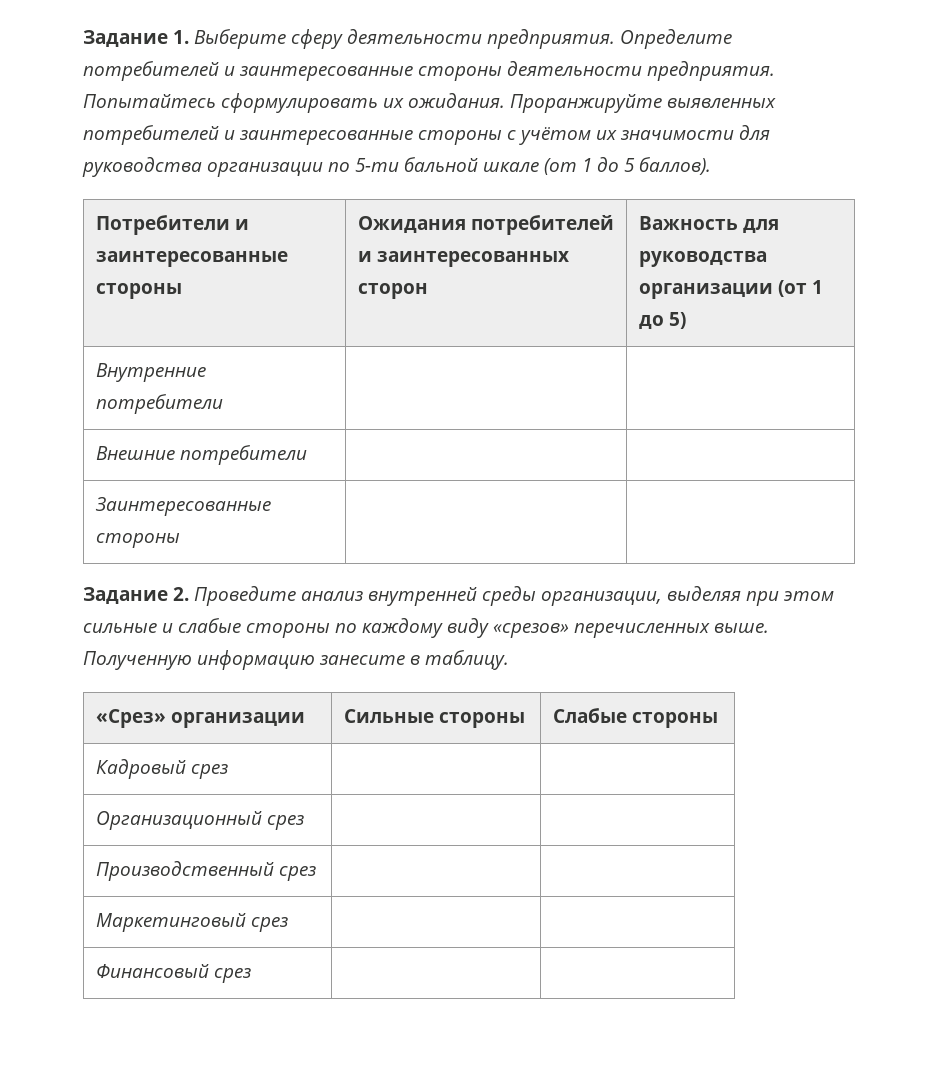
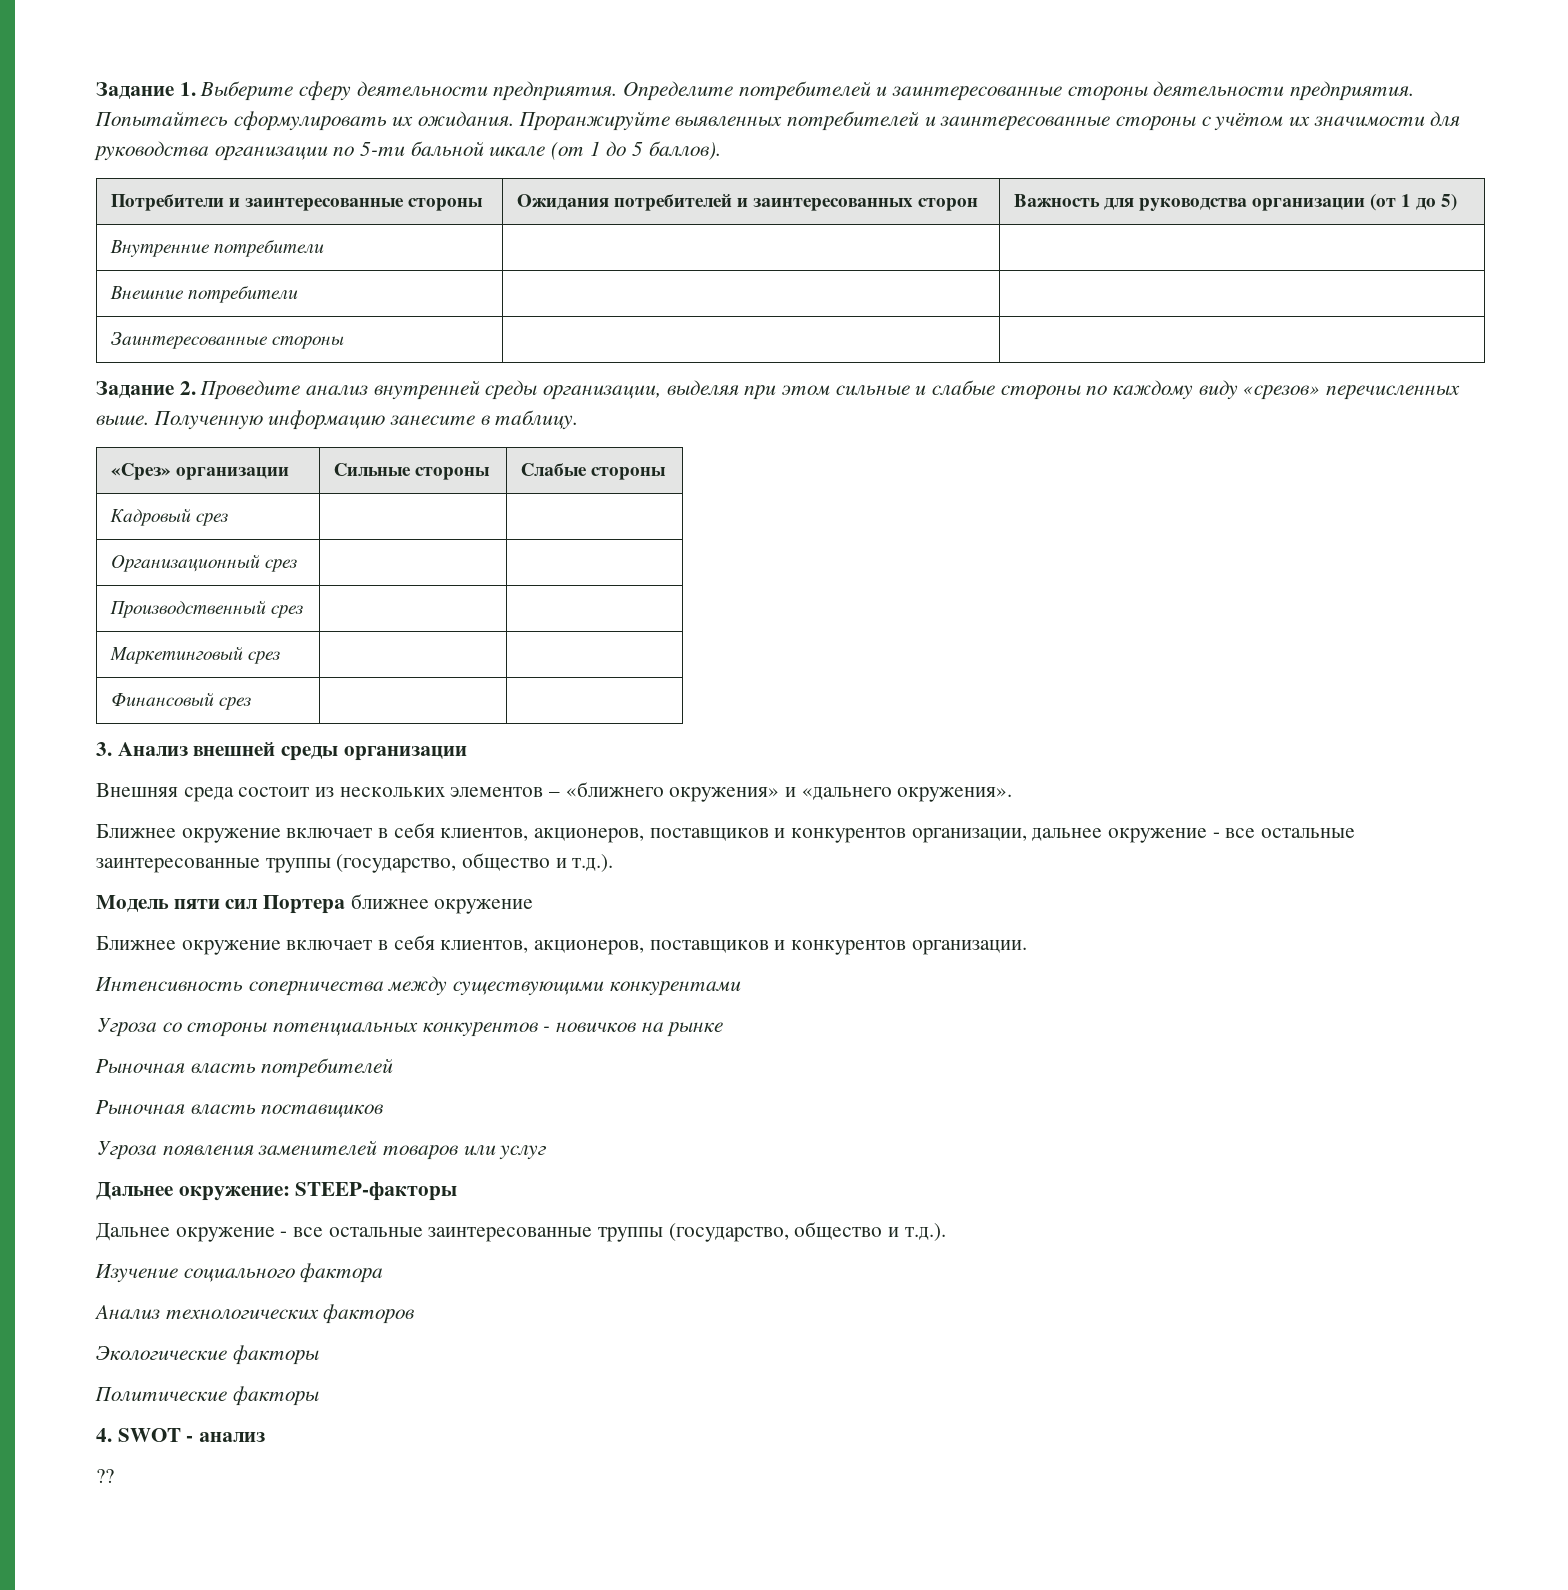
(251, 975) none -> [96,742,467,761] [96,782,1013,802] [96,823,1356,843] [96,853,614,873] [96,894,534,914] [96,935,1027,955] [95,976,741,996] [96,1018,724,1037] [95,1058,394,1078] [95,1100,384,1118] [96,1141,548,1160] [96,1182,458,1201] [96,1222,946,1242] [95,1263,384,1283] [94,1304,415,1324] [96,1345,319,1365] [95,1386,319,1406] [96,1428,266,1442] [96,1469,114,1483] // 3. Анализ внешней среды организации // Внешняя среда состоит из нескольких элементов – «ближнего окружения» и «дальнего окружения». // Ближнее окружение включает в себя клиентов, акционеров, поставщиков и конкурентов организации, дальнее окружение - все остальные заинтересованные труппы (государство, общество и т.д.). // Модель пяти сил Портера ближнее окружение // Ближнее окружение включает в себя клиентов, акционеров, поставщиков и конкурентов организации. // Интенсивность соперничества между существующими конкурентами // Угроза со стороны потенциальных конкурентов - новичков на рынке // Рыночная власть потребителей // Рыночная власть поставщиков // Угроза появления заменителей товаров или услуг // Дальнее окружение: STEEP-факторы // Дальнее окружение - все остальные заинтересованные труппы (государство, общество и т.д.). // Изучение социального фактора // Анализ технологических факторов // Экологические факторы // Политические факторы // 4. SWOT - анализ // ??

